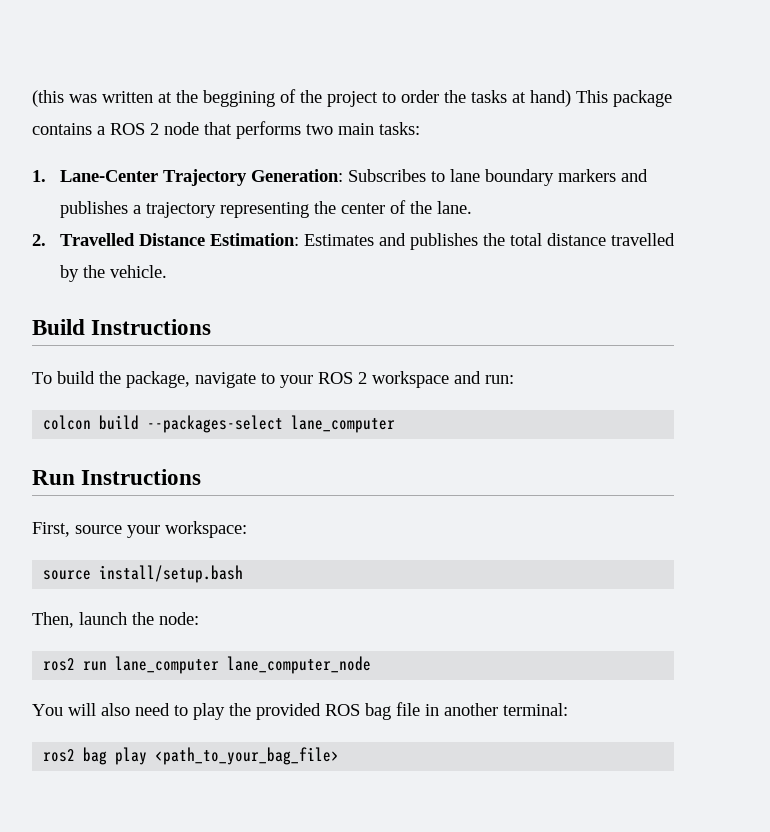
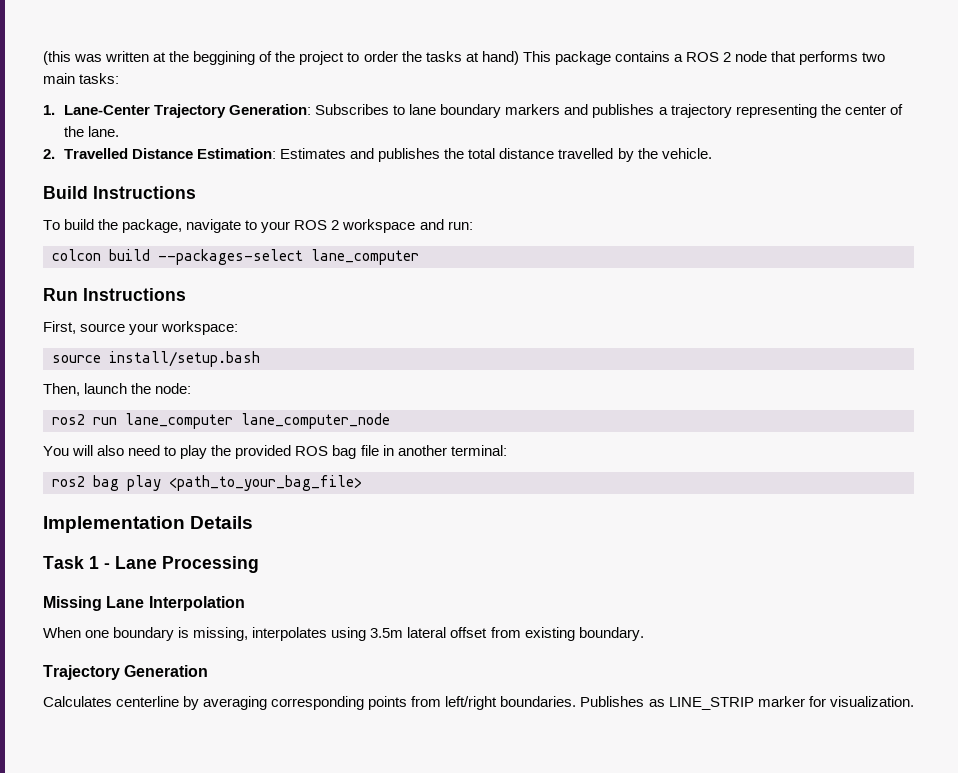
(340, 756) none -> [43,516,254,533] [43,556,259,573] [43,596,245,611] [43,627,644,641] [43,665,209,680] [43,696,914,710] // Implementation Details // Task 1 - Lane Processing // Missing Lane Interpolation // When one boundary is missing, interpolates using 3.5m lateral offset from existing boundary. // Trajectory Generation // Calculates centerline by averaging corresponding points from left/right boundaries. Publishes as LINE_STRIP marker for visualization.

